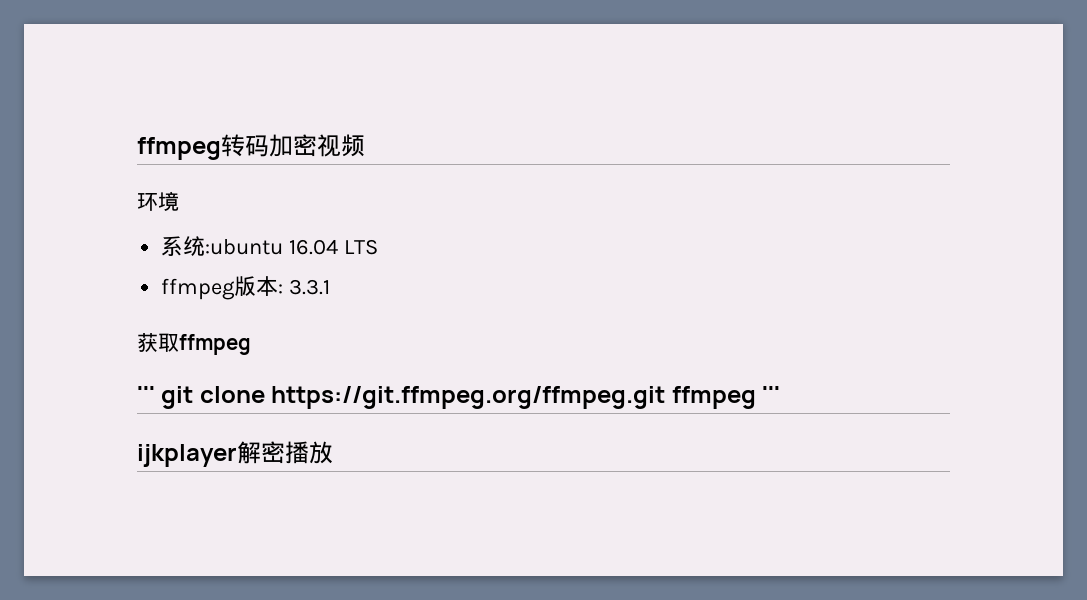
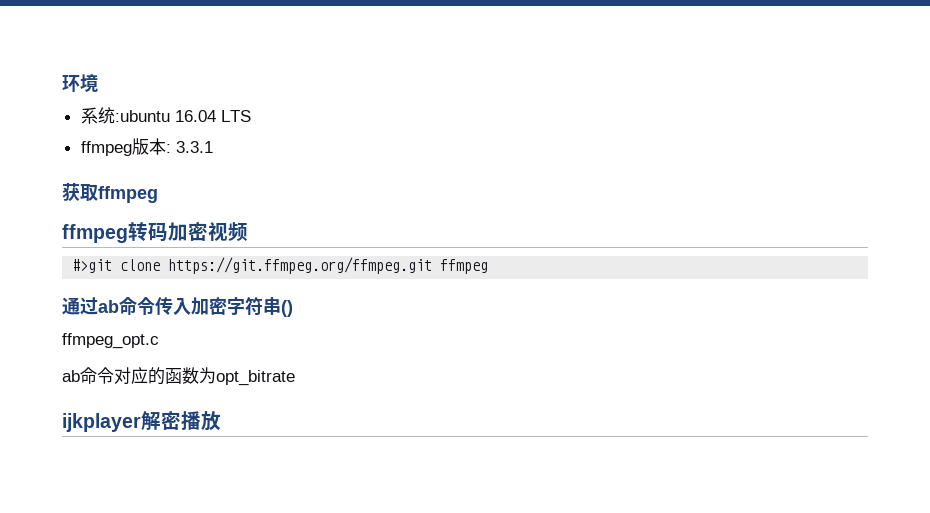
[137,134,365,160] ffmpeg转码加密视频 // -> (62, 83) none
[137,386,781,409] ''' git clone https://git.ffmpeg.org/ffmpeg.git ffmpeg ''' -> [62,222,248,243] [72,257,489,274] [62,297,293,317] [62,333,159,349] [62,367,295,386] ffmpeg转码加密视频 // #>git clone https://git.ffmpeg.org/ffmpeg.git ffmpeg // 通过ab命令传入加密字符串() // ffmpeg_opt.c // ab命令对应的函数为opt_bitrate

